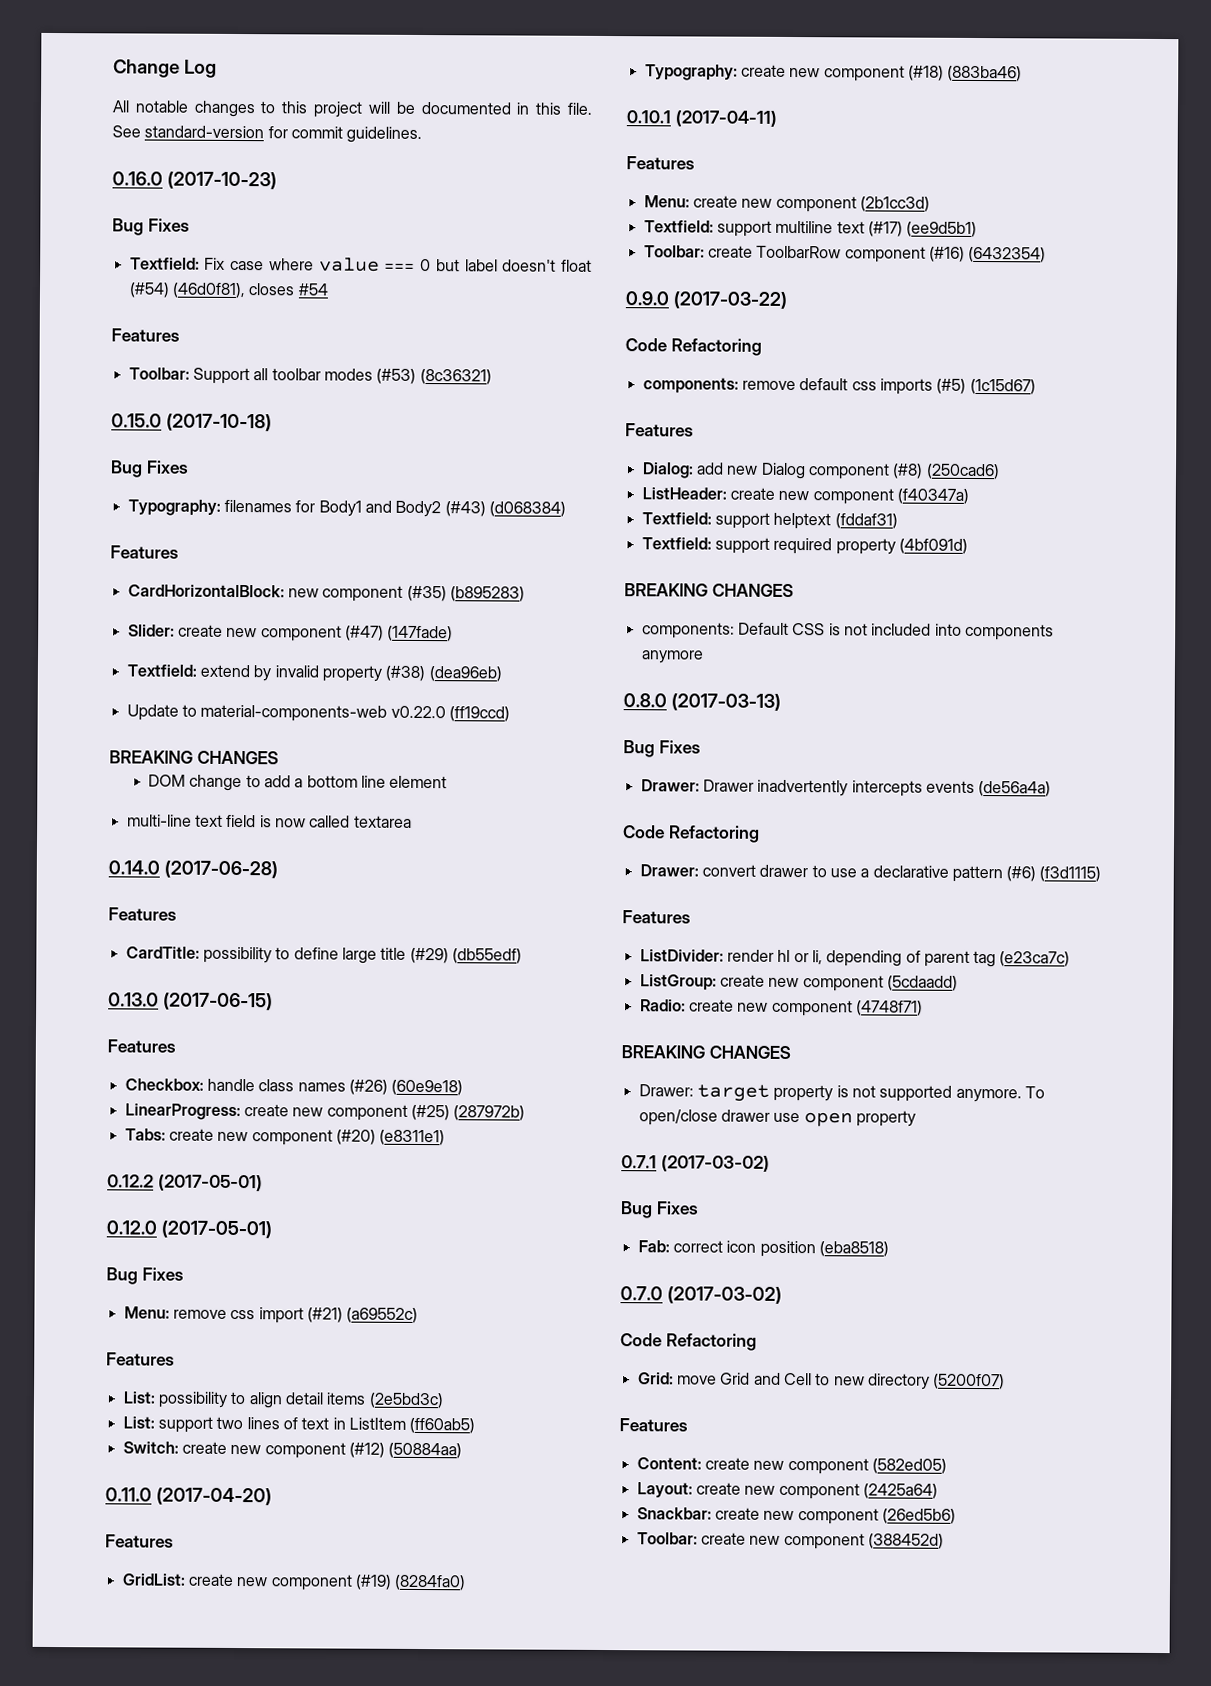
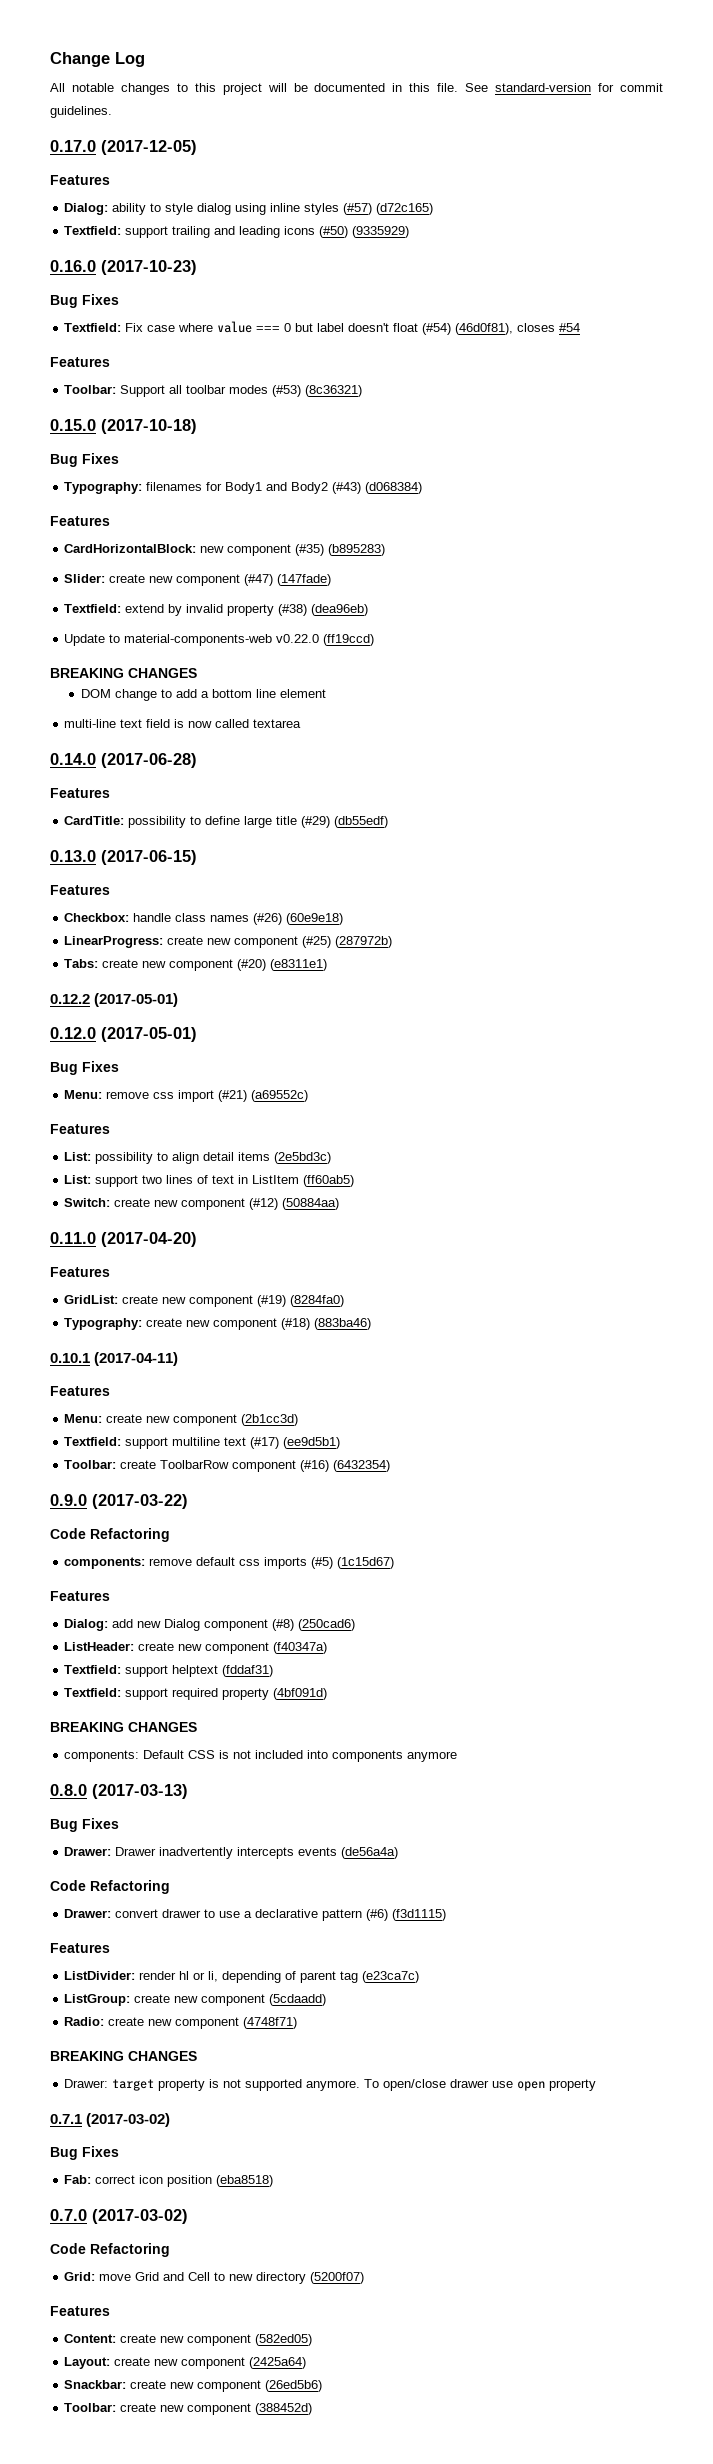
(423, 135) none -> [50,140,197,155] [50,175,110,185] [64,203,434,215] [64,226,410,238] // 0.17.0 (2017-12-05) // Features // Dialog: ability to style dialog using inline styles (#57) (d72c165) // Textfield: support trailing and leading icons (#50) (9335929)

